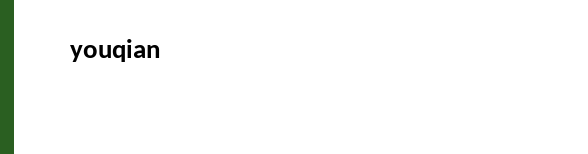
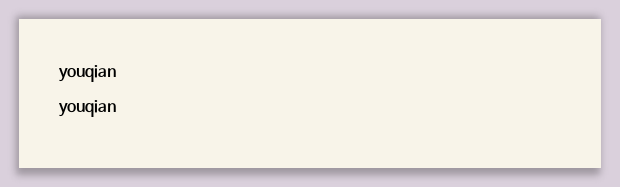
[70,39,160,62] youqian -> [58,65,116,82] [58,100,116,117] youqian // youqian

